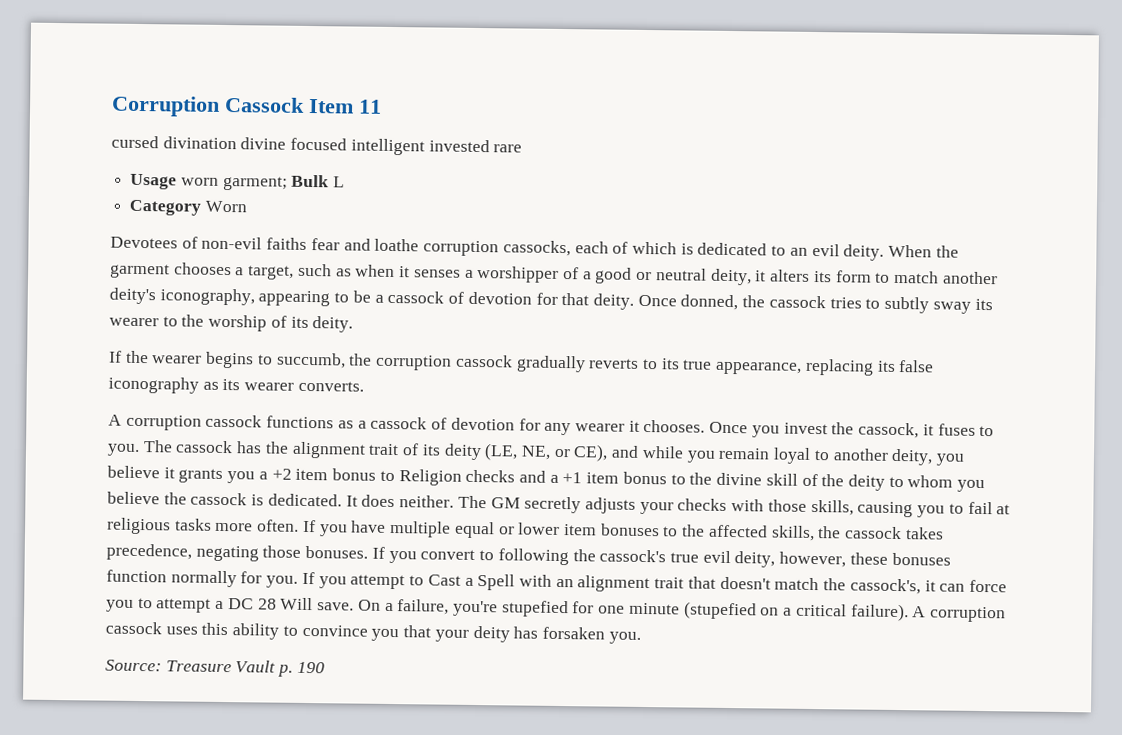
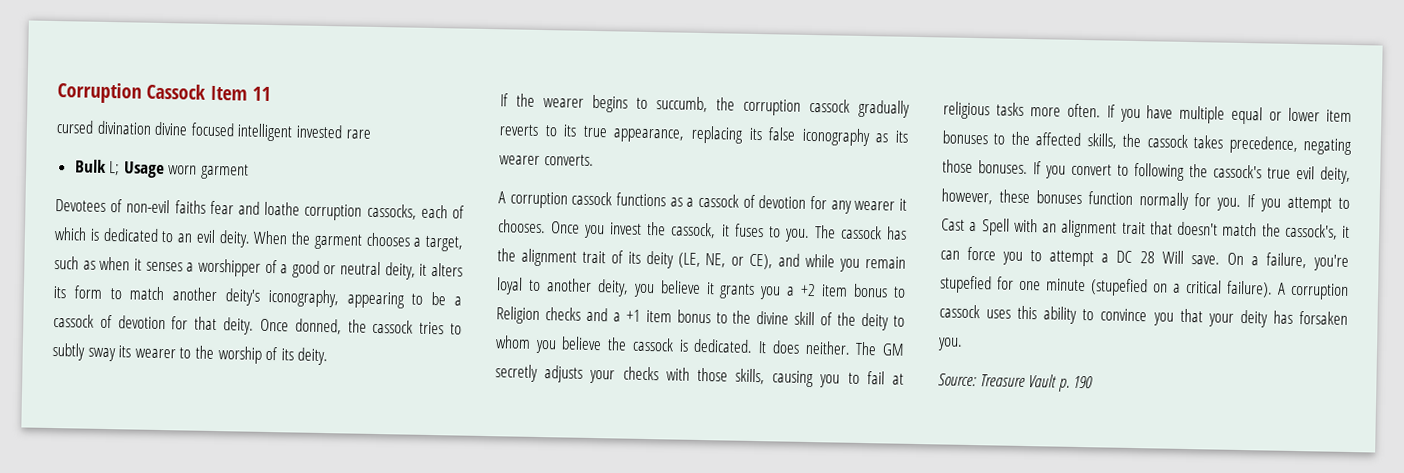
[130,173,346,191] [129,199,247,216] Usage worn garment; Bulk L // Category Worn -> [74,159,250,180] Bulk L; Usage worn garment

